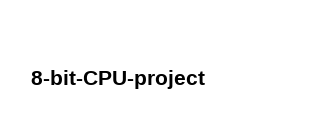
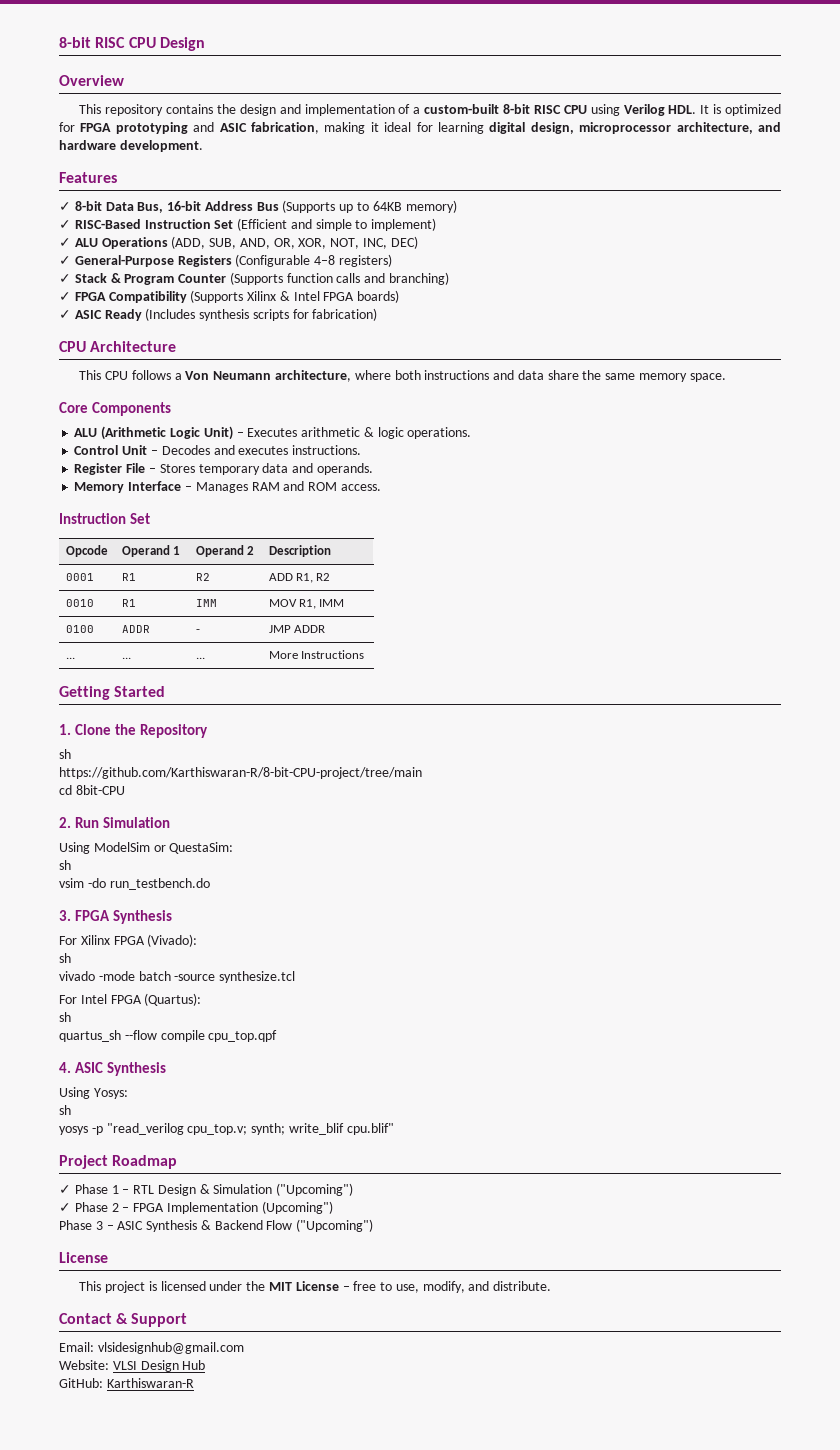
[31,70,205,89] 8-bit-CPU-project -> [59,37,205,51] [59,75,124,86] [79,104,782,116] [59,122,781,134] [59,140,203,152] [59,172,117,183] [59,200,457,213] [59,218,437,231] [59,236,418,249] [59,254,392,267] [59,272,450,285] [59,290,400,303] [59,308,378,321] [59,341,177,352] [79,370,726,382] [59,402,171,416] [74,426,472,440] [74,445,362,455] [74,463,373,475] [74,481,381,493] [59,513,150,524] [65,545,108,557] [121,545,181,557] [195,545,255,557] [268,545,331,557] [65,573,94,581] [121,573,136,581] [195,573,210,581] [268,573,331,583] [65,599,94,607] [121,599,136,607] [195,599,217,607] [268,599,345,609] [65,625,94,633] [121,625,150,633] [195,629,200,633] [268,625,326,633] [65,657,75,659] [121,657,131,659] [195,657,205,659] [268,650,365,659] [59,686,166,700] [59,724,208,738] [59,749,71,759] [59,767,422,779] [59,785,125,795] [59,817,170,828] [59,842,234,854] [59,860,71,870] [59,878,210,890] [59,910,172,924] [59,934,198,947] [59,953,71,963] [59,971,296,983] [59,993,202,1006] [59,1012,71,1022] [59,1030,278,1042] [59,1062,166,1076] [59,1087,128,1099] [59,1105,71,1115] [59,1123,394,1135] [59,1155,178,1169] [59,1183,354,1196] [59,1201,333,1214] [59,1219,374,1232] [59,1252,108,1263] [79,1281,552,1293] [59,1313,188,1327] [59,1342,244,1354] [59,1360,206,1372] [59,1378,194,1388] 8-bit RISC CPU Design // Overview // This repository contains the design and implementation of a custom-built 8-bit RISC CPU using Verilog HDL. It is optimized for FPGA prototyping and ASIC fabrication, making it ideal for learning digital design, microprocessor architecture, and hardware development. // Features // ✓ 8-bit Data Bus, 16-bit Address Bus (Supports up to 64KB memory) // ✓ RISC-Based Instruction Set (Efficient and simple to implement) // ✓ ALU Operations (ADD, SUB, AND, OR, XOR, NOT, INC, DEC) // ✓ General-Purpose Registers (Configurable 4–8 registers) // ✓ Stack & Program Counter (Supports function calls and branching) // ✓ FPGA Compatibility (Supports Xilinx & Intel FPGA boards) // ✓ ASIC Ready (Includes synthesis scripts for fabrication) // CPU Architecture // This CPU follows a Von Neumann architecture, where both instructions and data share the same memory space. // Core Components // ALU (Arithmetic Logic Unit) – Executes arithmetic & logic operations. // Control Unit – Decodes and executes instructions. // Register File – Stores temporary data and operands. // Memory Interface – Manages RAM and ROM access. // Instruction Set // Opcode | Operand 1 | Operand 2 | Description // 0001 | R1 | R2 | ADD R1, R2 // 0010 | R1 | IMM | MOV R1, IMM // 0100 | ADDR | - | JMP ADDR // ... | ... | ... | More Instructions // Getting Started // 1. Clone the Repository // sh // https://github.com/Karthiswaran-R/8-bit-CPU-project/tree/main // cd 8bit-CPU // 2. Run Simulation // Using ModelSim or QuestaSim: // sh // vsim -do run_testbench.do // 3. FPGA Synthesis // For Xilinx FPGA (Vivado): // sh // vivado -mode batch -source synthesize.tcl // For Intel FPGA (Quartus): // sh // quartus_sh --flow compile cpu_top.qpf // 4. ASIC Synthesis // Using Yosys: // sh // yosys -p "read_verilog cpu_top.v; synth; write_blif cpu.blif" // Project Roadmap // ✓ Phase 1 – RTL Design & Simulation ("Upcoming") // ✓ Phase 2 – FPGA Implementation (Upcoming") // Phase 3 – ASIC Synthesis & Backend Flow ("Upcoming") // License // This project is licensed under the MIT License – free to use, modify, and distribute. // Contact & Support // Email: vlsidesignhub@gmail.com // Website: VLSI Design Hub // GitHub: Karthiswaran-R

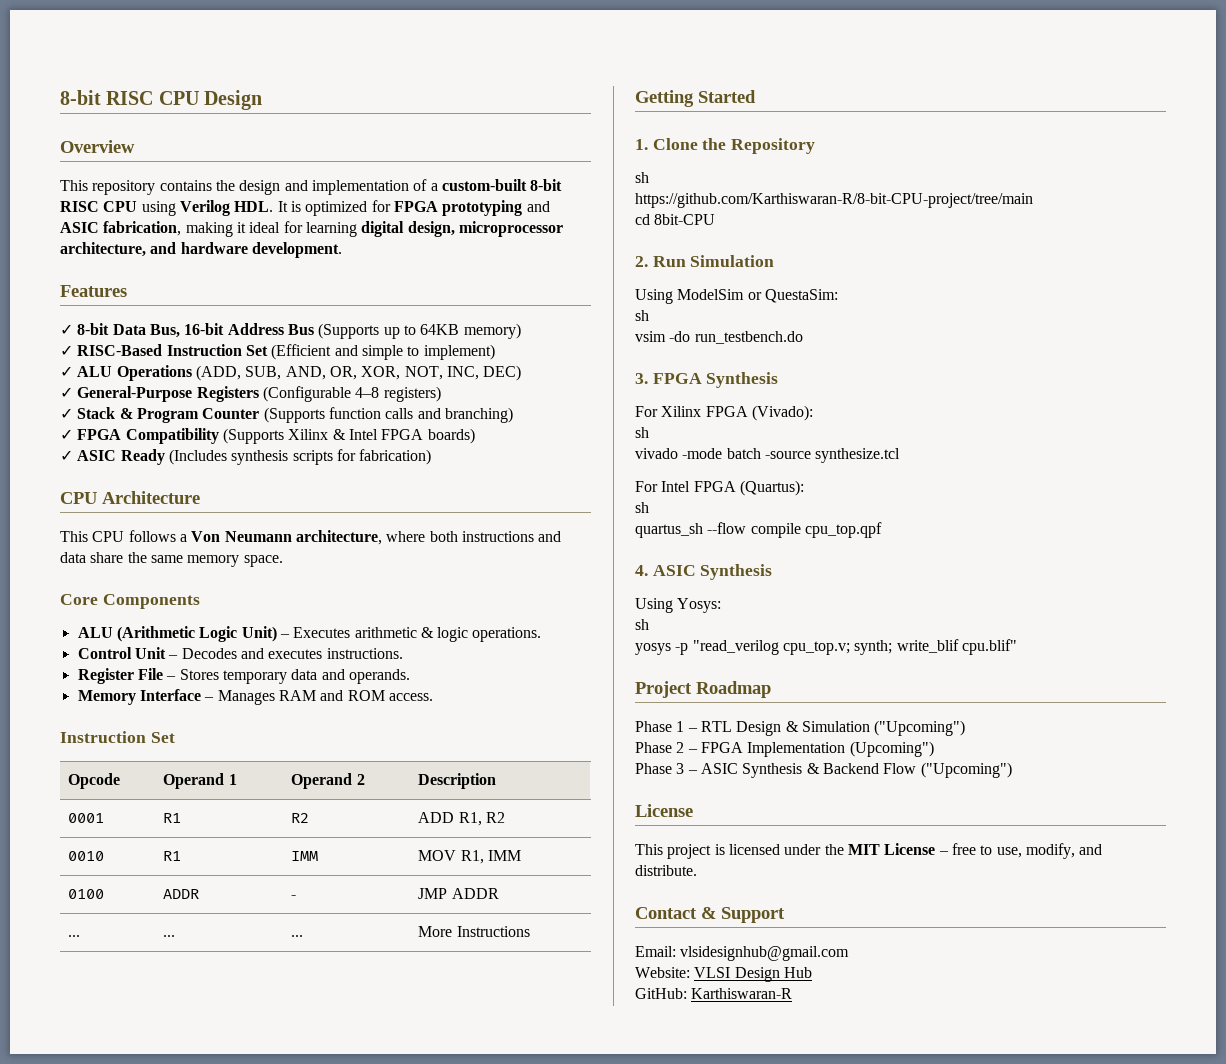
[59,1185,71,1194] ✓ -> (771, 689) none
[59,1203,71,1212] ✓ -> (966, 728) none

